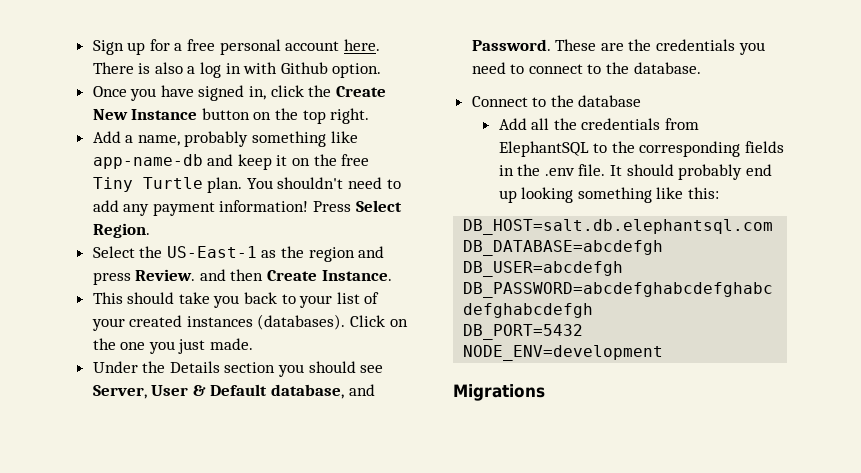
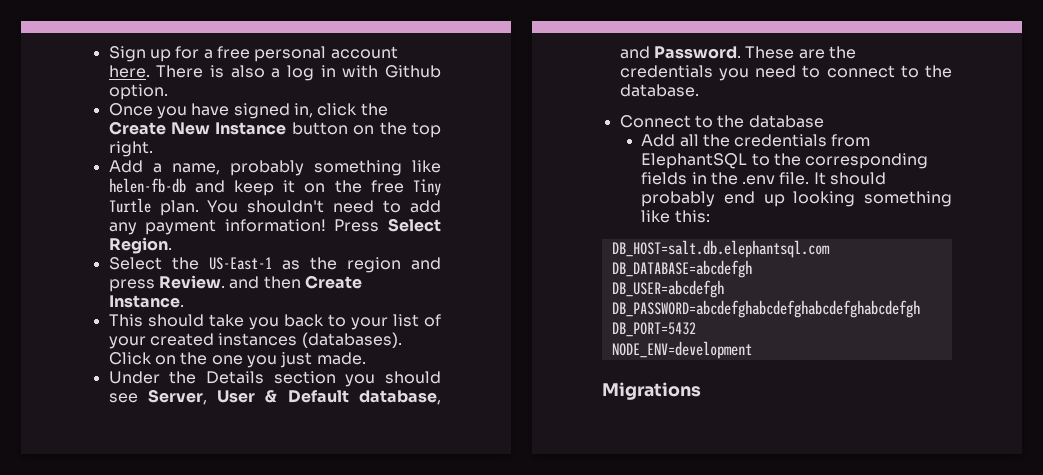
[92,154,203,169] app-name-db -> [108,178,186,193] helen-fb-db

